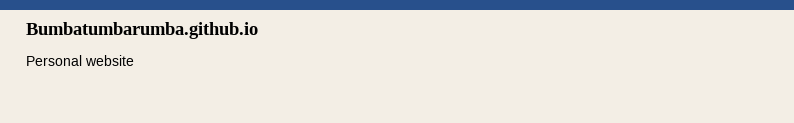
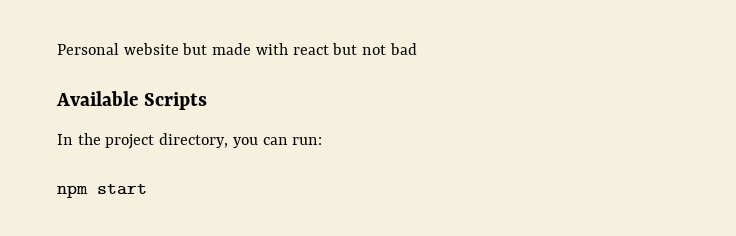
[26,22,258,39] Bumbatumbarumba.github.io // -> (57, 49) none
(134, 60) none -> [182,43,417,55] [56,91,207,110] [57,133,323,149] [57,184,147,198] but made with react but not bad // Available Scripts // In the project directory, you can run: // npm start

